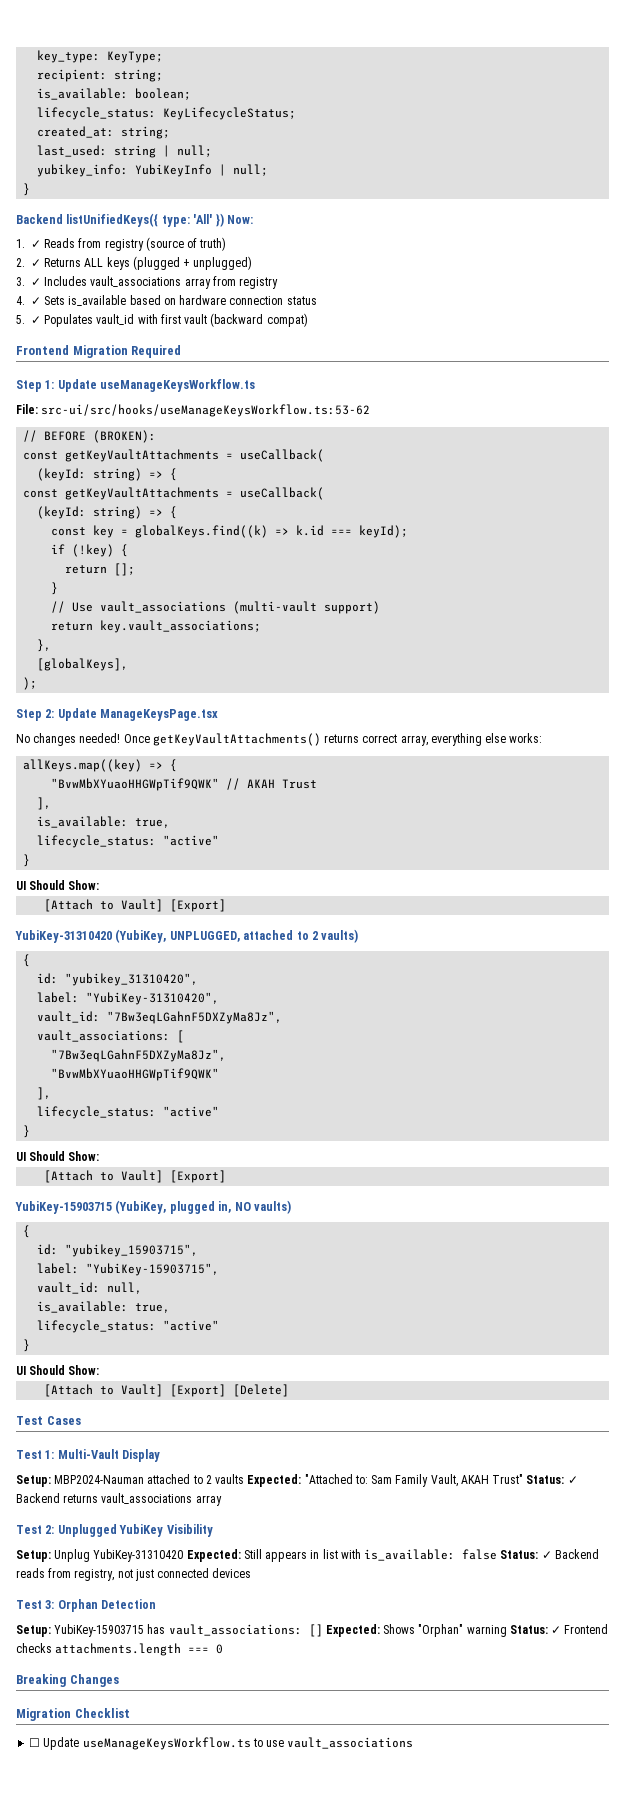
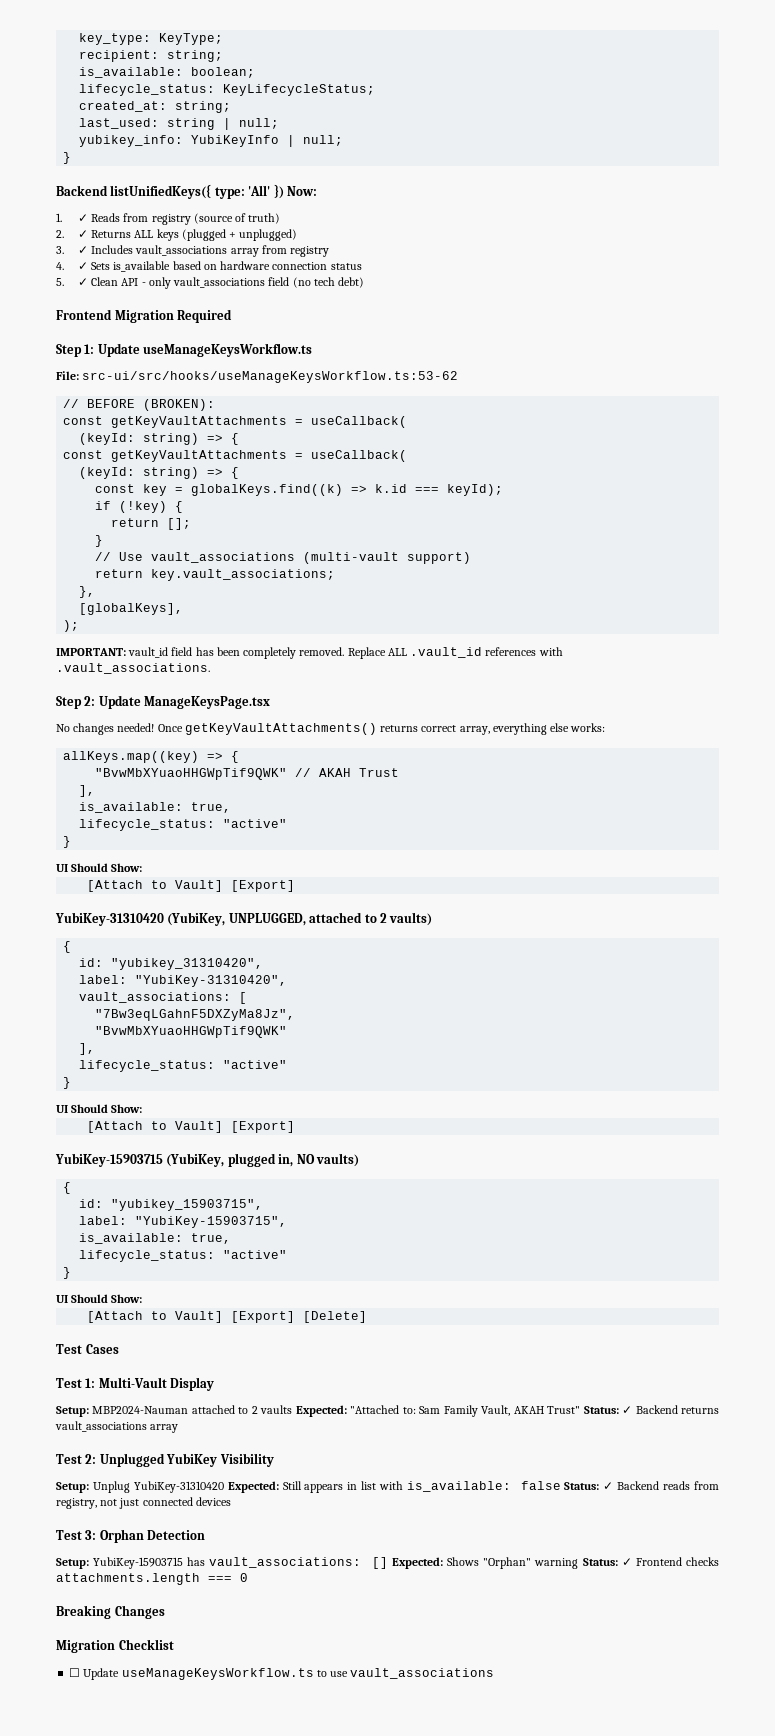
[44,313,308,327] Populates vault_id with first vault (backward compat) -> [91,277,365,289] Clean API - only vault_associations field (no tech debt)
(38, 683) none -> [56,647,563,659] [56,663,210,674] // IMPORTANT: vault_id field has been completely removed. Replace ALL .vault_id references with .vault_associations.
[37,1011,283,1024] // vault_id: "7Bw3eqLGahnF5DXZyMa8Jz", -> (288, 981) none
[37,1282,143,1294] // vault_id: null, -> (288, 1222) none

